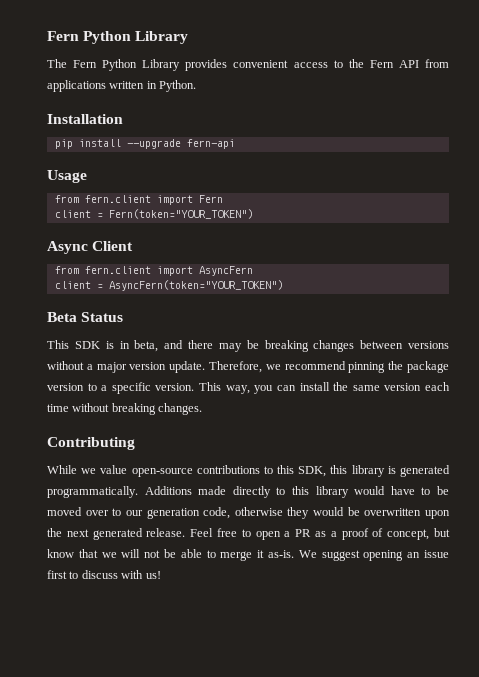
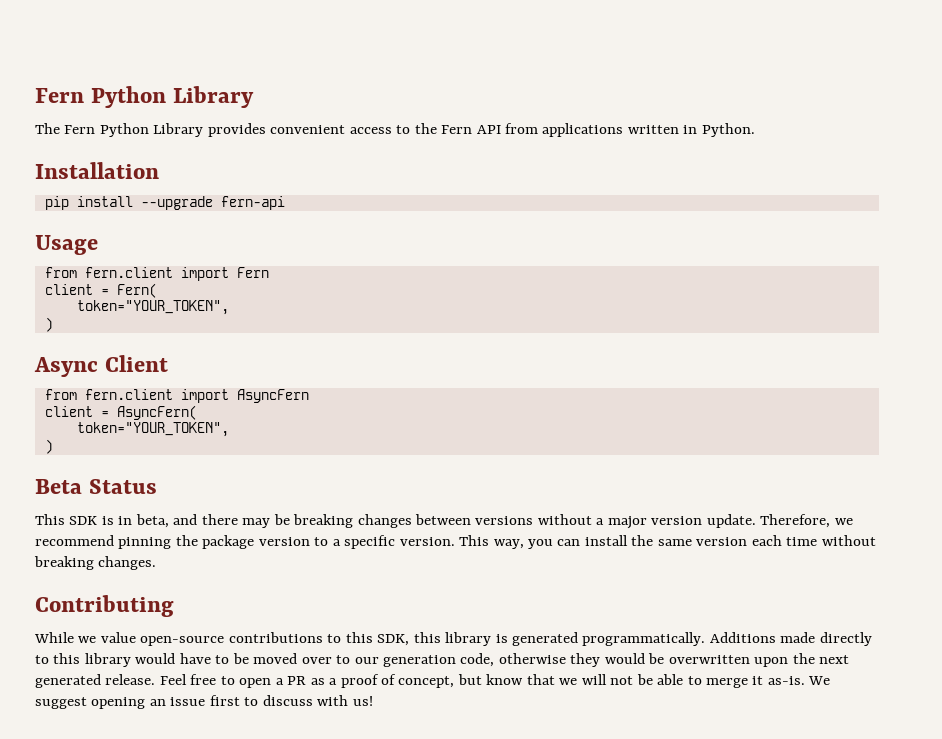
[108,209,253,219] Fern(token="YOUR_TOKEN") -> [116,283,157,298] [76,300,229,315] [44,317,53,332] Fern( // token="YOUR_TOKEN", // )
[108,280,283,291] AsyncFern(token="YOUR_TOKEN") -> [116,405,197,420] [76,422,229,437] [44,439,53,454] AsyncFern( // token="YOUR_TOKEN", // )

